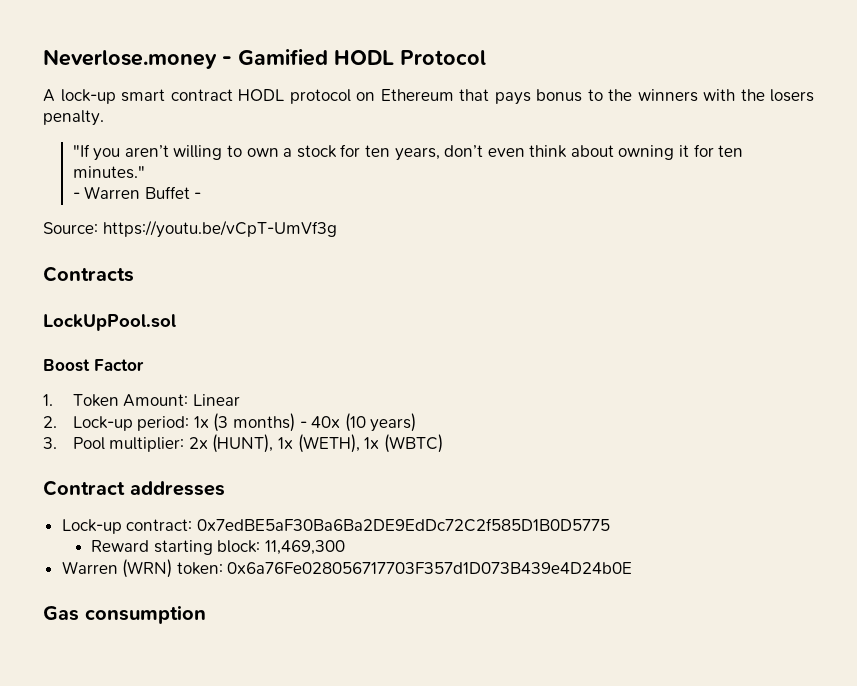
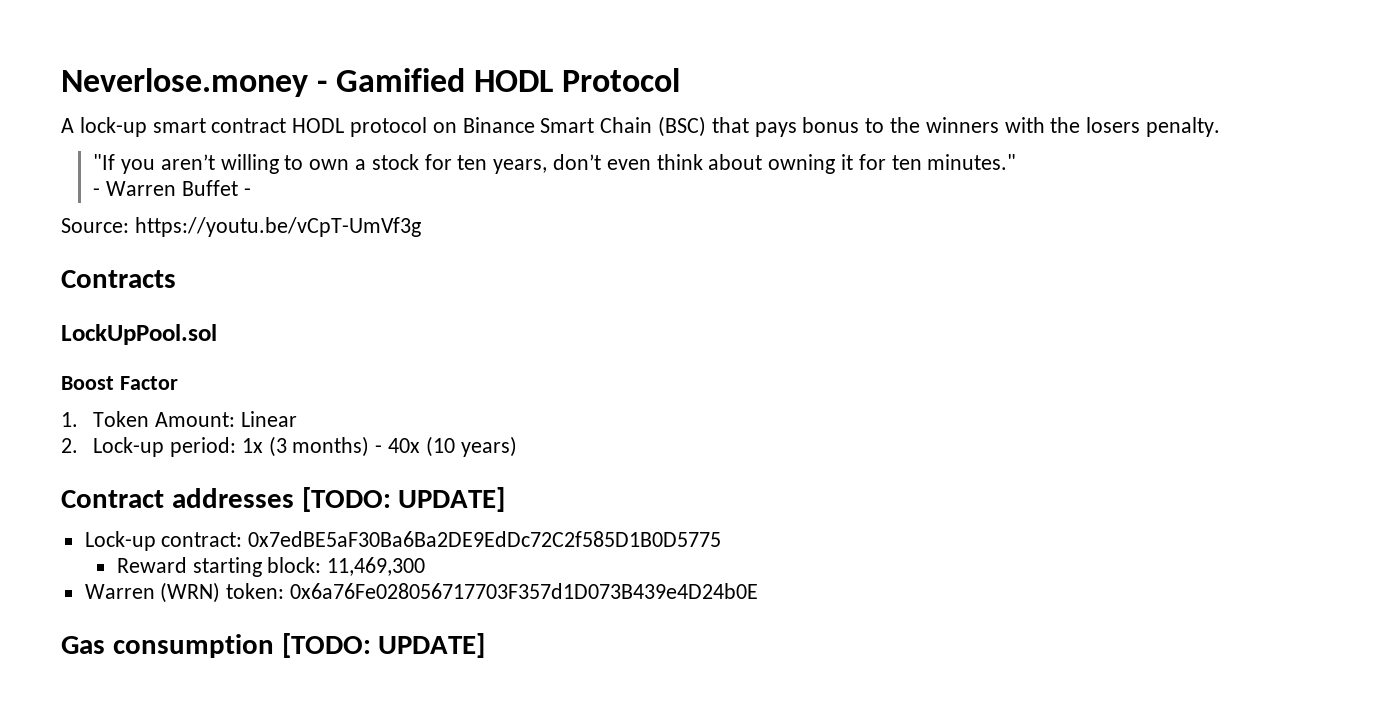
[380,89,454,101] Ethereum -> [462,116,707,137] Binance Smart Chain (BSC)
[43,434,443,453] // 3. Pool multiplier: 2x (HUNT), 1x (WETH), 1x (WBTC) -> (517, 446) none
(225, 488) none -> [301,487,506,512] [TODO: UPDATE]
(206, 614) none -> [281,633,486,658] [TODO: UPDATE]

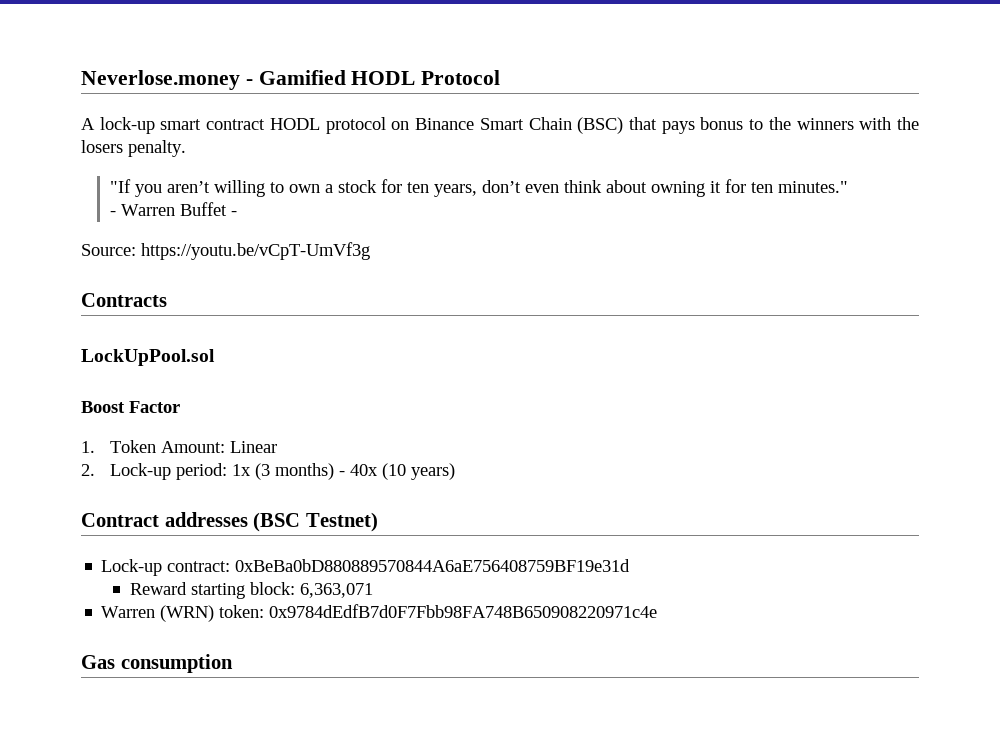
[301,487,506,512] [TODO: UPDATE] -> [253,512,378,532] (BSC Testnet)
[248,531,722,547] 0x7edBE5aF30Ba6Ba2DE9EdDc72C2f585D1B0D5775 -> [235,559,631,572] 0xBeBa0bD880889570844A6aE756408759BF19e31d
[327,557,426,576] 11,469,300 -> [300,583,374,598] 6,363,071
[290,583,759,599] 0x6a76Fe028056717703F357d1D073B439e4D24b0E -> [269,604,658,618] 0x9784dEdfB7d0F7Fbb98FA748B650908220971c4e
[281,633,486,658] [TODO: UPDATE] -> (233, 663) none

